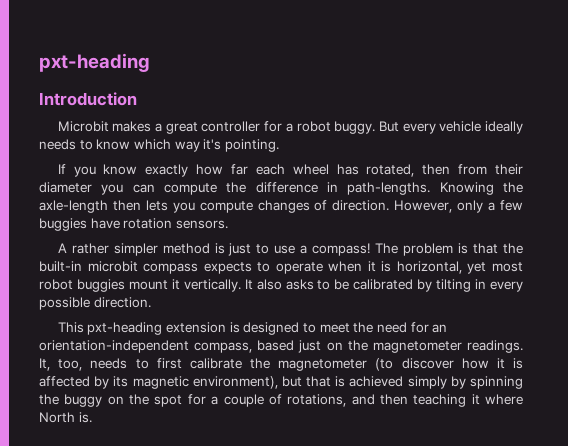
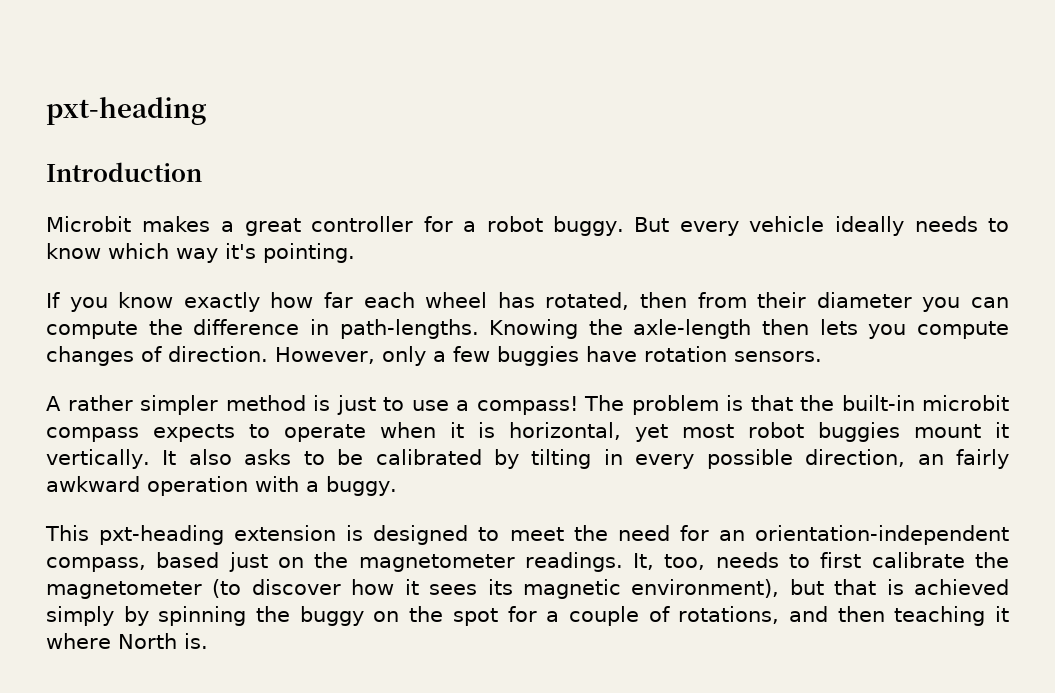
[93,297,151,308] direction. -> [805,449,1009,469] [46,476,397,496] direction, an fairly awkward operation with a buggy.
[513,358,523,369] [39,376,110,389] is affected by -> [429,584,478,595] sees

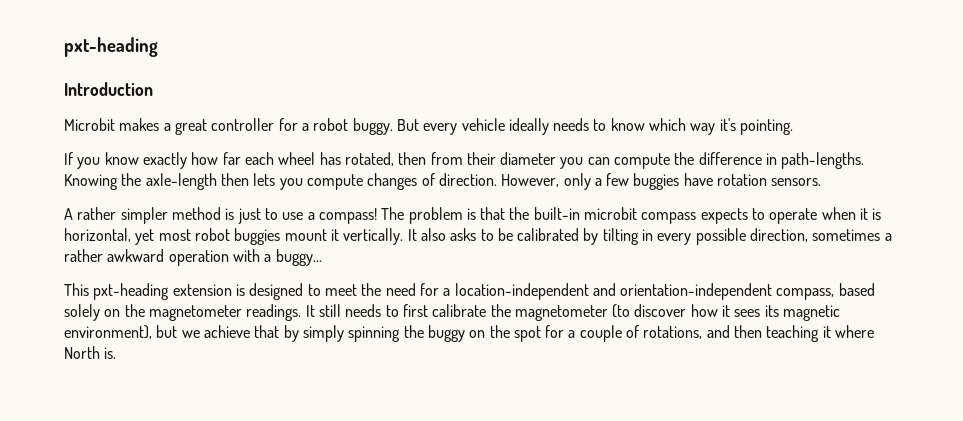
[917,449,1009,469] an fairly -> [812,229,892,241] [64,249,103,262] sometimes a rather
[326,476,397,496] buggy. -> [275,249,322,266] buggy...
[718,530,745,541] an -> [443,283,616,300] a location-independent and
[228,552,268,572] just -> [64,304,100,321] solely
[633,553,706,570] It, too, -> [305,304,341,317] It still
[834,579,1009,595] [46,606,149,626] that is achieved simply by -> [181,325,344,342] we achieve that by simply

